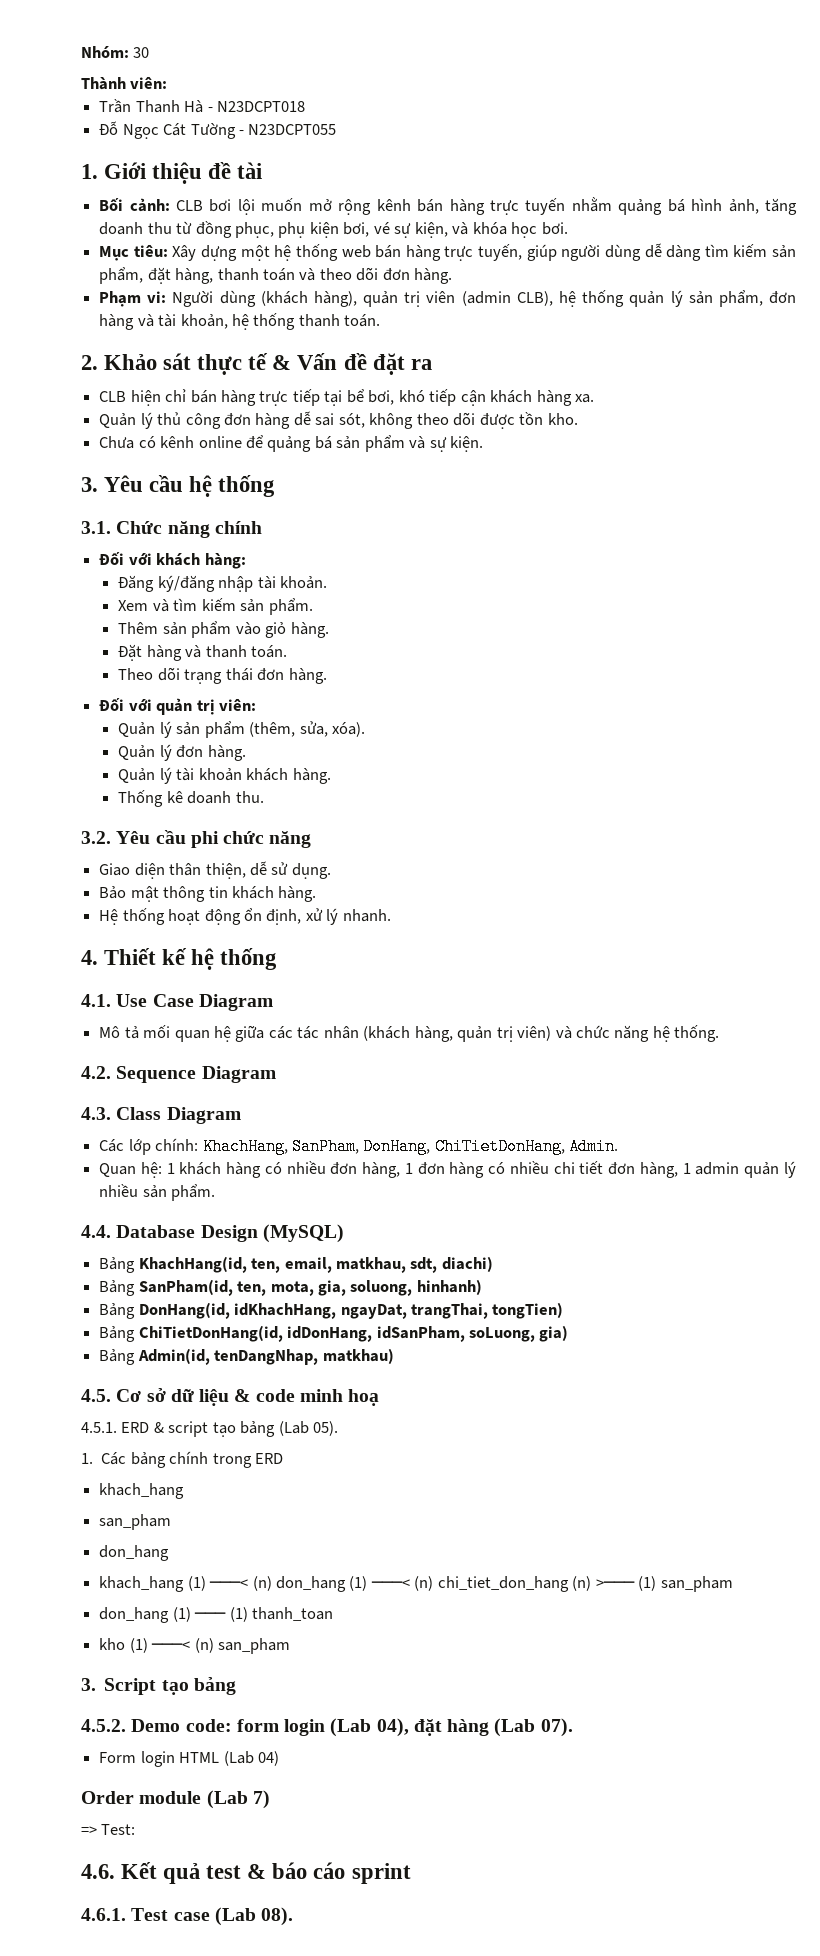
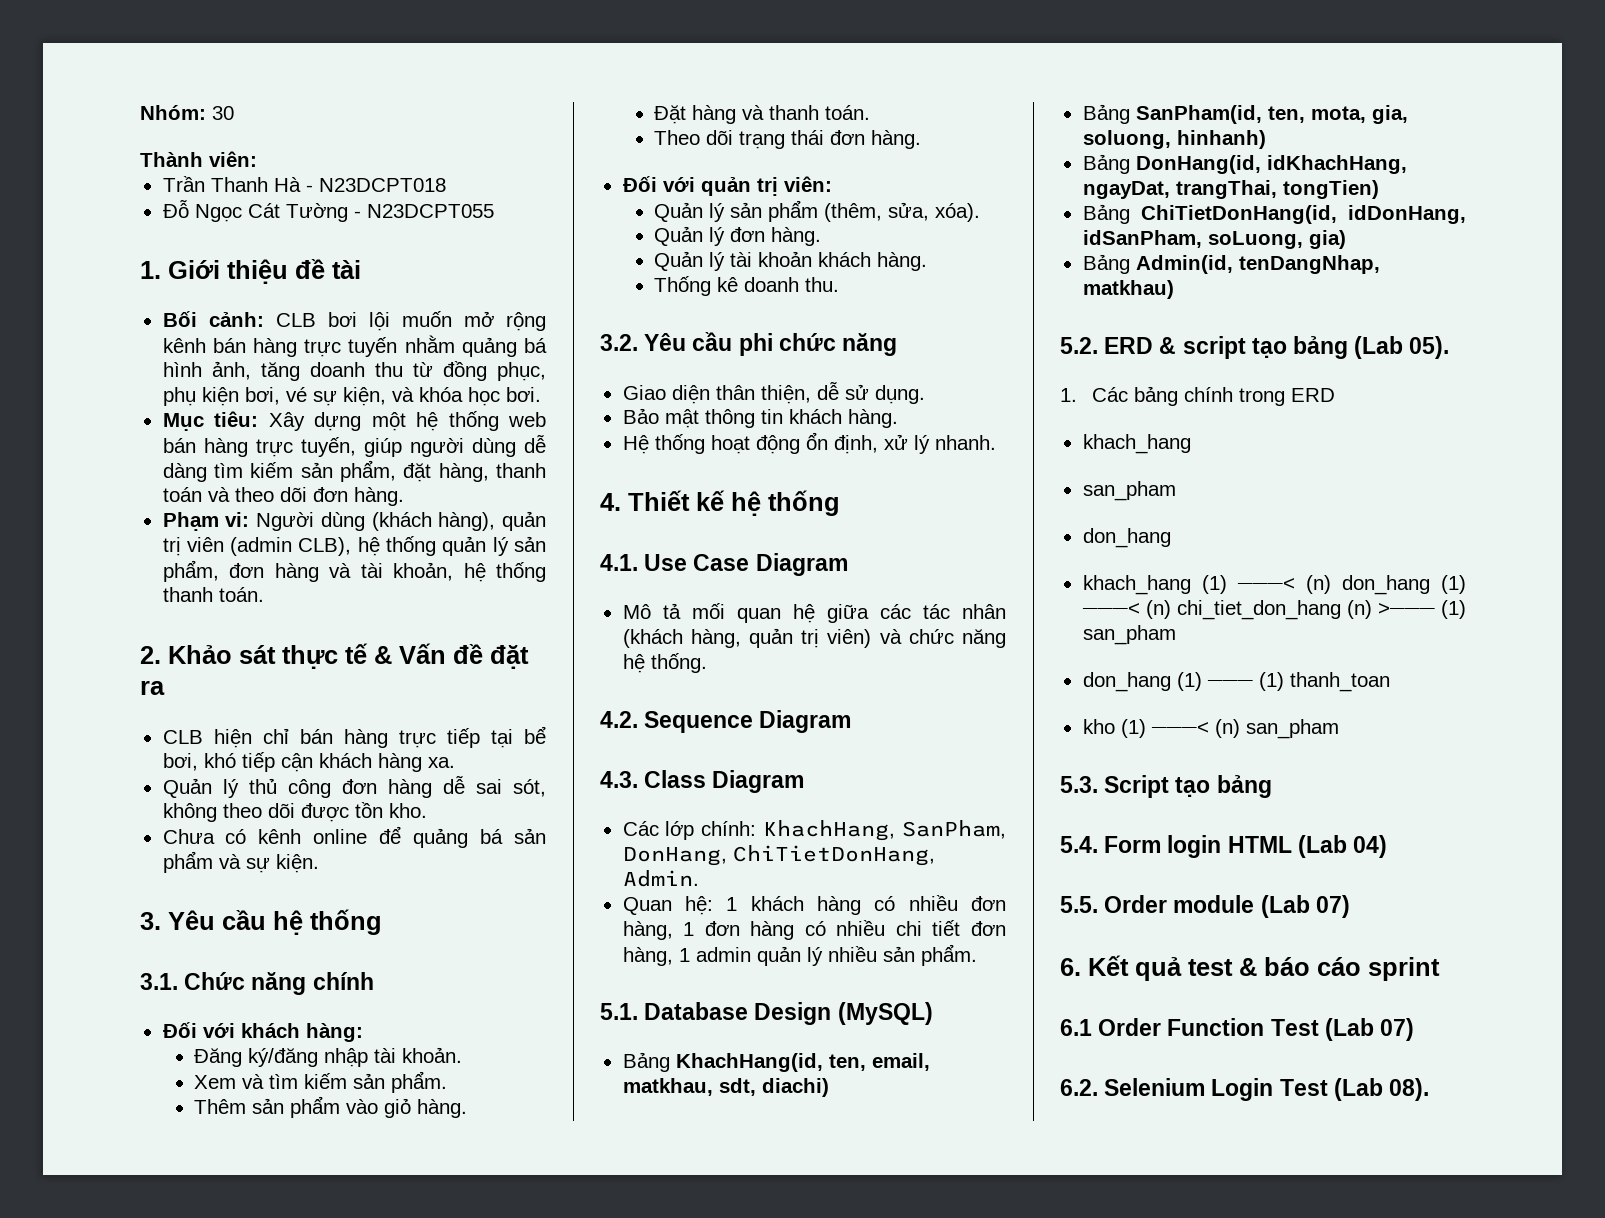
[81,1225,111,1238] 4.4. -> [600,1003,638,1020] 5.1.
[81,1388,380,1406] [81,1422,117,1433] 4.5. Cơ sở dữ liệu & code minh hoạ // 4.5.1. -> [1060,337,1098,354] 5.2.
[81,1678,96,1691] 3. -> [1060,776,1098,793] 5.3.
[81,1718,573,1737] 4.5.2. Demo code: form login (Lab 04), đặt hàng (Lab 07). // -> [1060,836,1098,853] 5.4.
(279, 1758) none -> [1060,896,1098,913] 5.5.
[252,1790,270,1809] [81,1824,136,1835] [81,1864,115,1879] 7) // => Test: // 4.6. -> [1315,895,1350,918] [1060,958,1081,976] 07) // 6.
[81,1908,210,1921] 4.6.1. Test case -> [1060,1018,1415,1041] [1060,1078,1328,1101] 6.1 Order Function Test (Lab 07) // 6.2. Selenium Login Test

